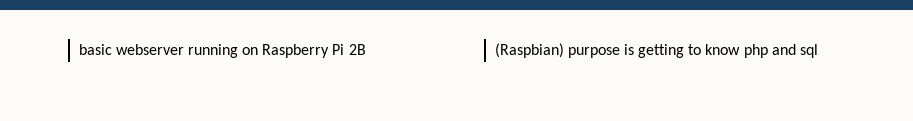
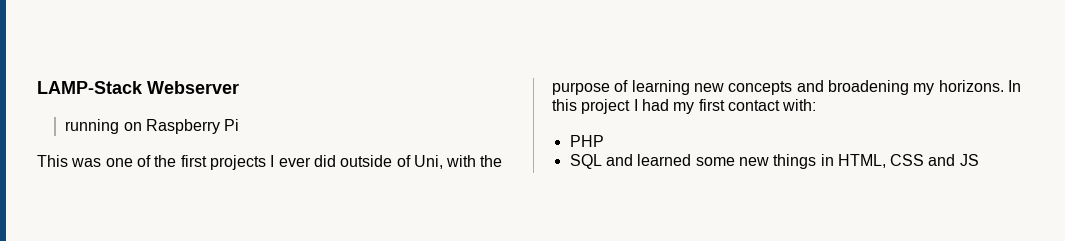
[78,44,184,55] basic webserver -> [37,81,239,94] LAMP-Stack Webserver //
[348,43,818,58] 2B (Raspbian) purpose is getting to know php and sql -> [37,155,503,170] [552,80,1021,95] [552,99,817,114] [569,135,604,147] [569,154,979,169] // This was one of the first projects I ever did outside of Uni, with the purpose of learning new concepts and broadening my horizons. In this project I had my first contact with: // PHP // SQL and learned some new things in HTML, CSS and JS

